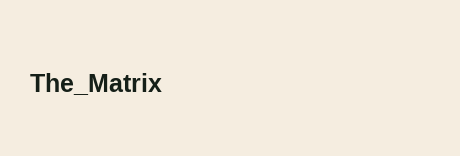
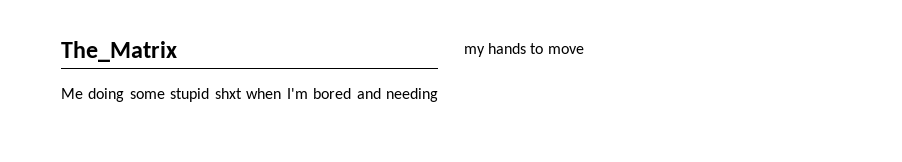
(162, 84) none -> [61,88,439,102] [464,43,584,57] // Me doing some stupid shxt when I'm bored and needing my hands to move

